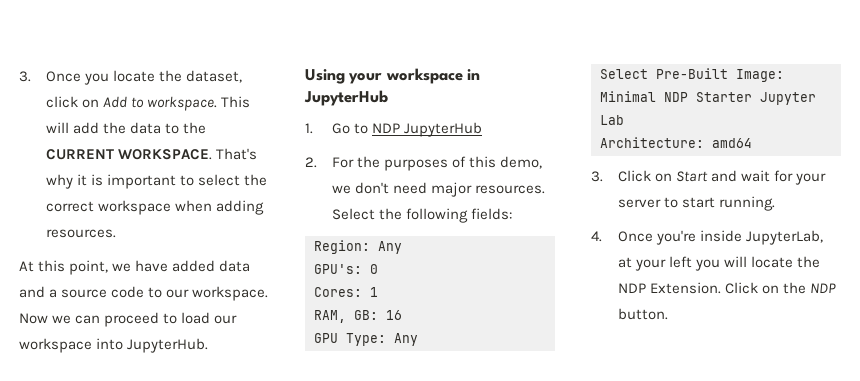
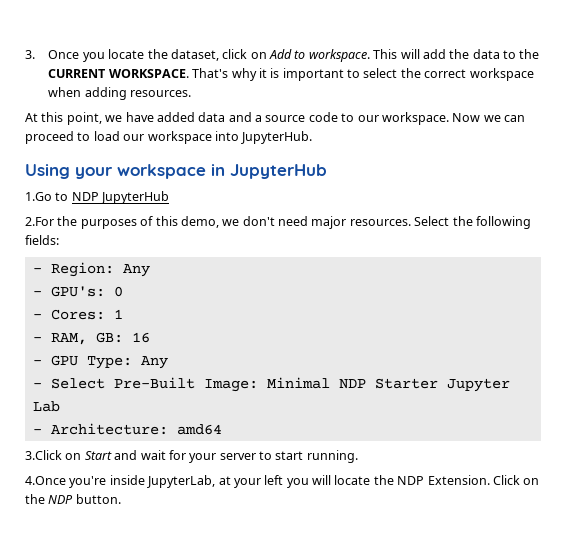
[305,123,351,134] 1. Go -> [25,192,52,201] 1.Go
[305,157,355,168] 2. For -> [25,217,54,226] 2.For
(513, 214) none -> [32,268,42,273] -
(402, 247) none -> [32,291,42,296] -
(378, 269) none -> [32,314,42,319] -
(378, 292) none -> [32,337,42,342] -
(402, 315) none -> [32,360,42,365] -
(418, 339) none -> [32,383,42,388] -
(624, 120) none -> [32,429,42,434] -
[591,170,652,182] 3. Click -> [25,450,62,460] 3.Click
[591,231,654,242] 4. Once -> [25,476,66,485] 4.Once

